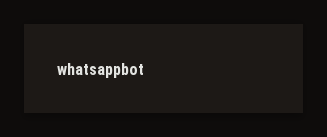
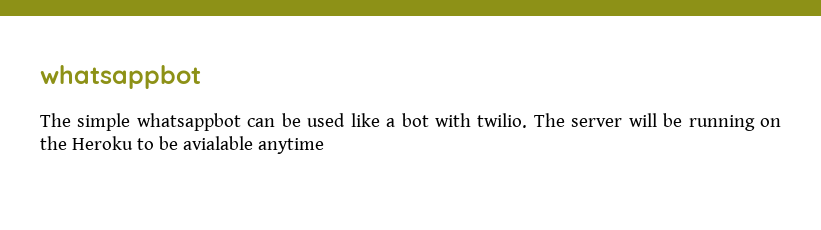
[57,63,144,78] whatsappbot -> [40,65,201,89] [40,113,781,131] [40,136,324,154] whatsappbot // The simple whatsappbot can be used like a bot with twilio. The server will be running on the Heroku to be avialable anytime

